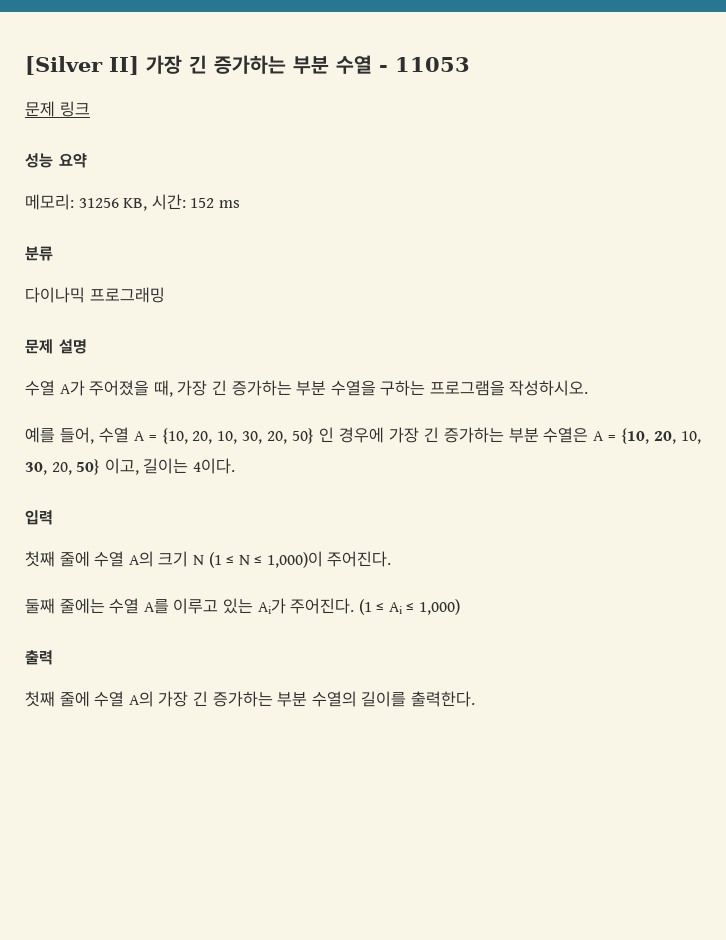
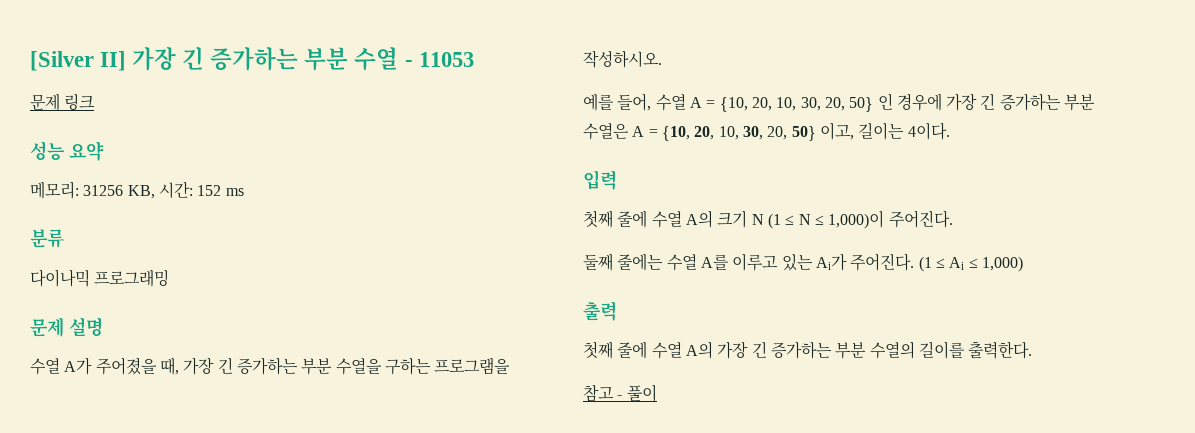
(475, 699) none -> [583,384,657,402] // 참고 - 풀이

